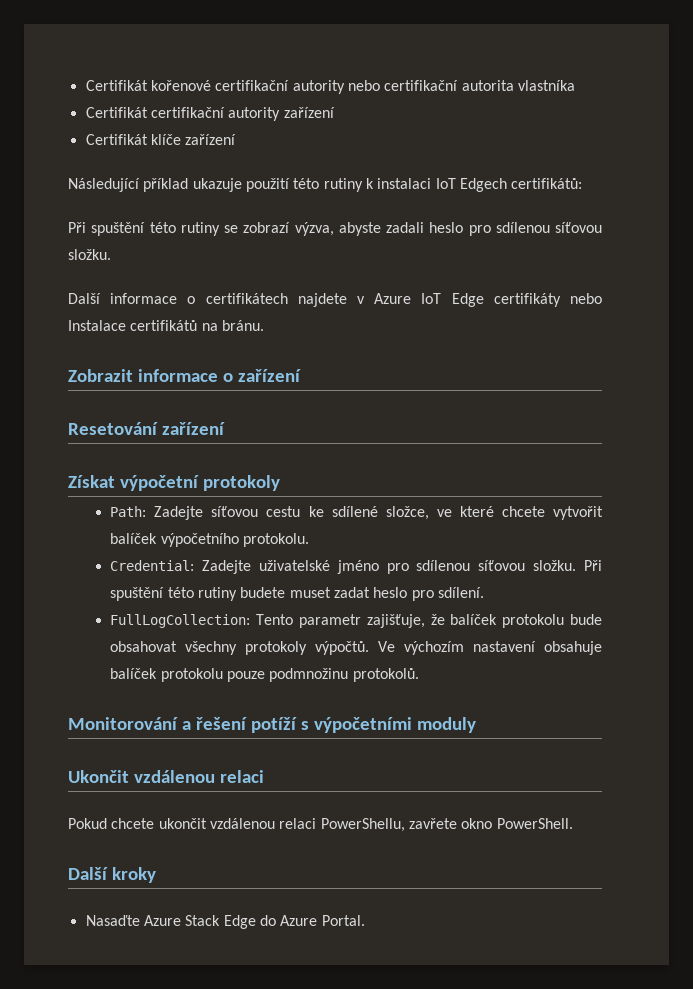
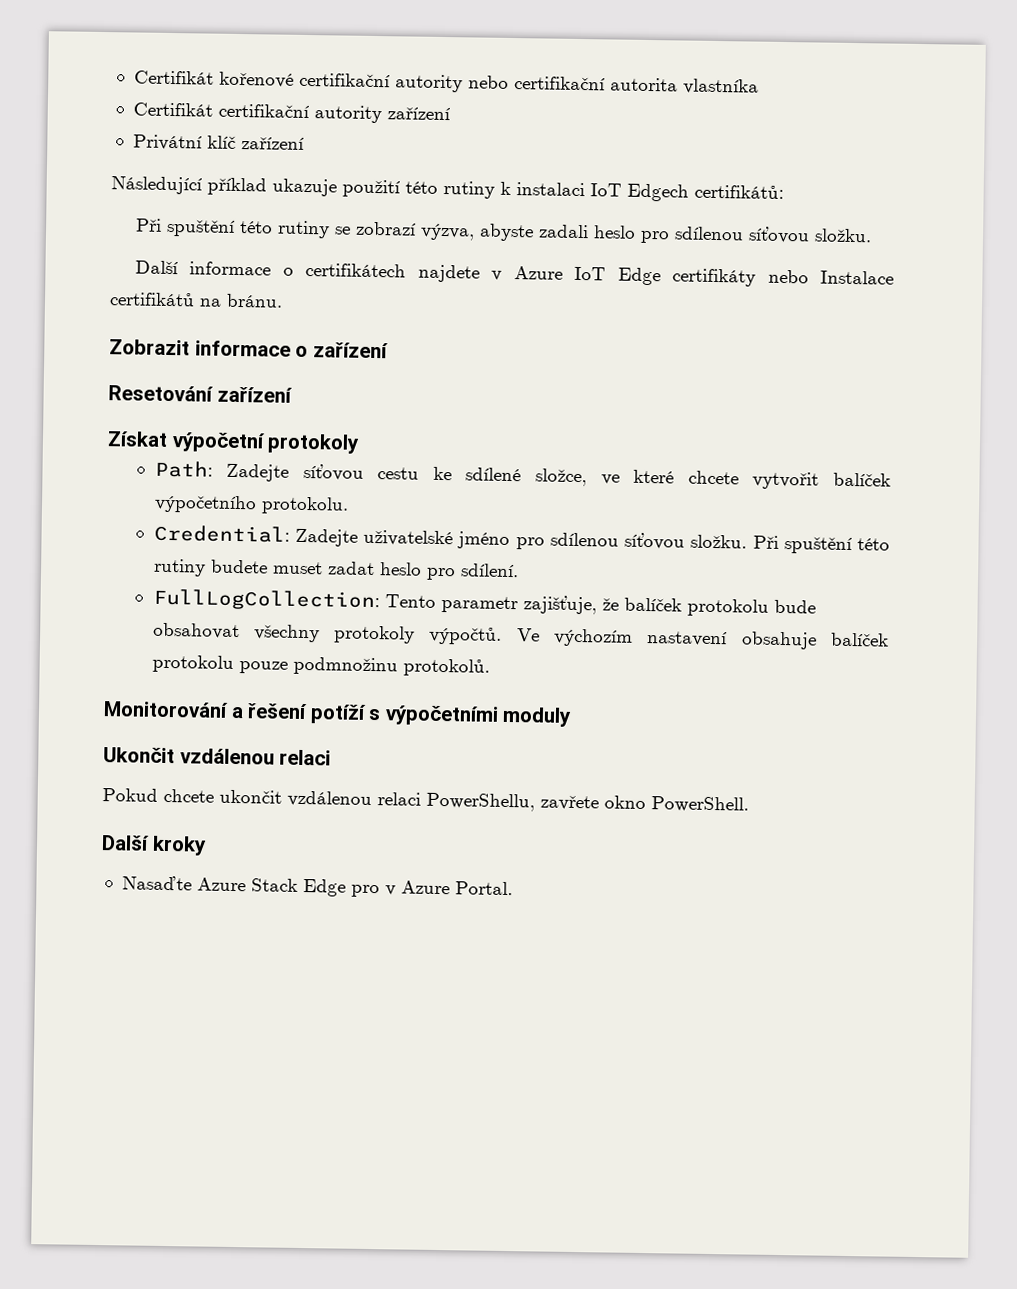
[85,134,181,145] Certifikát klíče -> [132,134,236,151] Privátní klíč
[259,915,276,926] do -> [350,884,396,898] pro v

